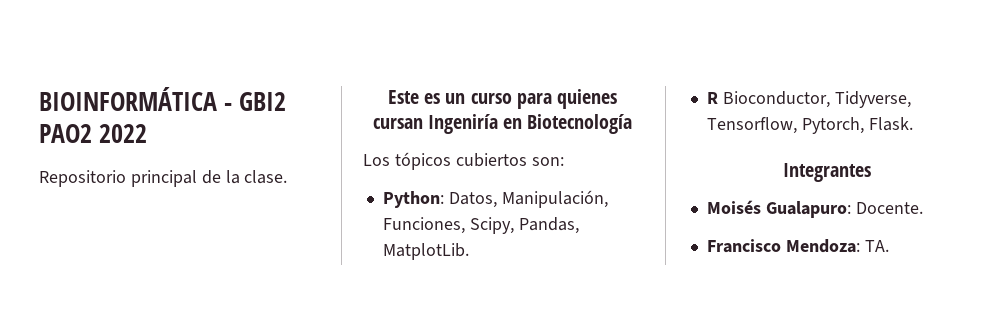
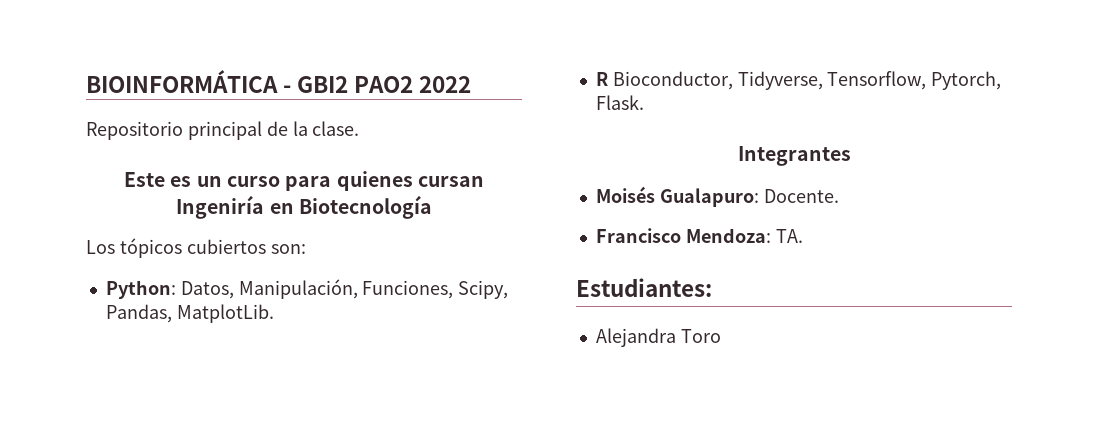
(889, 246) none -> [576,278,712,297] [595,328,721,347] // Estudiantes: // Alejandra Toro

